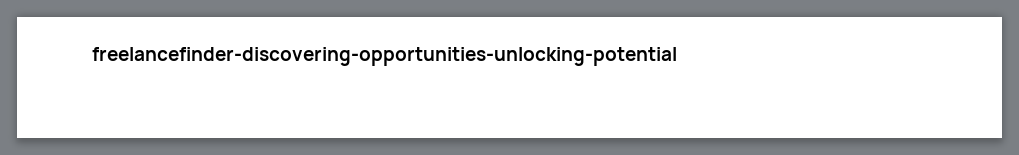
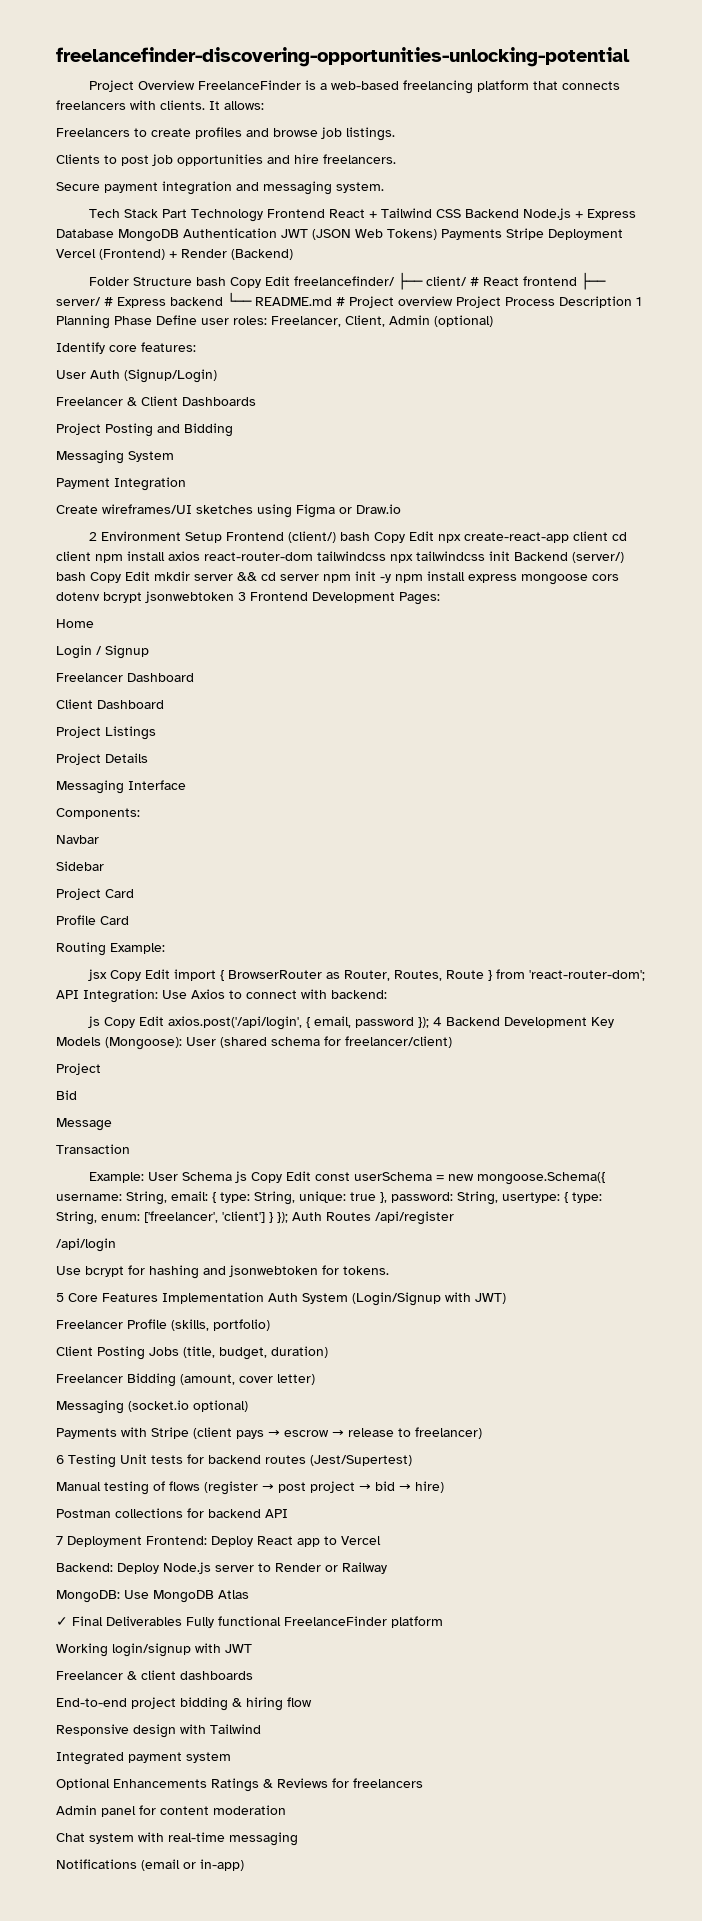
(677, 56) none -> [88,80,620,94] [56,100,264,110] [56,127,395,141] [56,154,396,166] [56,181,384,195] [88,208,636,222] [56,228,623,242] [56,249,293,260] [88,272,606,290] [56,292,642,308] [56,315,493,329] [56,342,196,354] [56,369,217,383] [56,396,256,406] [56,423,233,437] [56,450,174,464] [56,477,186,491] [56,504,401,518] [88,531,627,543] [56,551,624,563] [56,571,619,585] [56,591,440,605] [56,619,94,628] [56,645,149,659] [56,673,194,682] [56,699,164,709] [56,726,156,740] [56,753,148,765] [56,780,186,794] [56,808,140,819] [56,835,99,844] [56,861,104,871] [56,888,134,900] [56,915,129,925] [56,942,165,956] [87,969,645,981] [56,989,387,1003] [87,1016,614,1030] [56,1036,452,1050] [56,1063,101,1075] [56,1090,77,1100] [56,1118,112,1131] [56,1144,130,1154] [88,1171,605,1185] [56,1191,602,1205] [56,1211,454,1225] [56,1238,116,1252] [56,1265,389,1279] [56,1292,506,1306] [56,1319,270,1331] [56,1346,328,1360] [56,1373,315,1387] [56,1400,248,1414] [56,1427,482,1439] [56,1454,412,1468] [56,1481,444,1495] [56,1508,288,1518] [56,1536,381,1547] [56,1562,387,1574] [56,1590,249,1603] [56,1616,443,1628] [56,1643,252,1657] [56,1670,253,1680] [56,1697,312,1711] [56,1724,261,1738] [56,1752,231,1765] [56,1778,423,1792] [56,1805,286,1817] [56,1832,298,1846] [56,1859,244,1871] // Project Overview FreelanceFinder is a web-based freelancing platform that connects freelancers with clients. It allows: // Freelancers to create profiles and browse job listings. // Clients to post job opportunities and hire freelancers. // Secure payment integration and messaging system. // Tech Stack Part Technology Frontend React + Tailwind CSS Backend Node.js + Express Database MongoDB Authentication JWT (JSON Web Tokens) Payments Stripe Deployment Vercel (Frontend) + Render (Backend) // Folder Structure bash Copy Edit freelancefinder/ ├── client/ # React frontend ├── server/ # Express backend └── README.md # Project overview Project Process Description 1 Planning Phase Define user roles: Freelancer, Client, Admin (optional) // Identify core features: // User Auth (Signup/Login) // Freelancer & Client Dashboards // Project Posting and Bidding // Messaging System // Payment Integration // Create wireframes/UI sketches using Figma or Draw.io // 2 Environment Setup Frontend (client/) bash Copy Edit npx create-react-app client cd client npm install axios react-router-dom tailwindcss npx tailwindcss init Backend (server/) bash Copy Edit mkdir server && cd server npm init -y npm install express mongoose cors dotenv bcrypt jsonwebtoken 3 Frontend Development Pages: // Home // Login / Signup // Freelancer Dashboard // Client Dashboard // Project Listings // Project Details // Messaging Interface // Components: // Navbar // Sidebar // Project Card // Profile Card // Routing Example: // jsx Copy Edit import { BrowserRouter as Router, Routes, Route } from 'react-router-dom'; API Integration: Use Axios to connect with backend: // js Copy Edit axios.post('/api/login', { email, password }); 4 Backend Development Key Models (Mongoose): User (shared schema for freelancer/client) // Project // Bid // Message // Transaction // Example: User Schema js Copy Edit const userSchema = new mongoose.Schema({ username: String, email: { type: String, unique: true }, password: String, usertype: { type: String, enum: ['freelancer', 'client'] } }); Auth Routes /api/register // /api/login // Use bcrypt for hashing and jsonwebtoken for tokens. // 5 Core Features Implementation Auth System (Login/Signup with JWT) // Freelancer Profile (skills, portfolio) // Client Posting Jobs (title, budget, duration) // Freelancer Bidding (amount, cover letter) // Messaging (socket.io optional) // Payments with Stripe (client pays → escrow → release to freelancer) // 6 Testing Unit tests for backend routes (Jest/Supertest) // Manual testing of flows (register → post project → bid → hire) // Postman collections for backend API // 7 Deployment Frontend: Deploy React app to Vercel // Backend: Deploy Node.js server to Render or Railway // MongoDB: Use MongoDB Atlas // ✓ Final Deliverables Fully functional FreelanceFinder platform // Working login/signup with JWT // Freelancer & client dashboards // End-to-end project bidding & hiring flow // Responsive design with Tailwind // Integrated payment system // Optional Enhancements Ratings & Reviews for freelancers // Admin panel for content moderation // Chat system with real-time messaging // Notifications (email or in-app)

